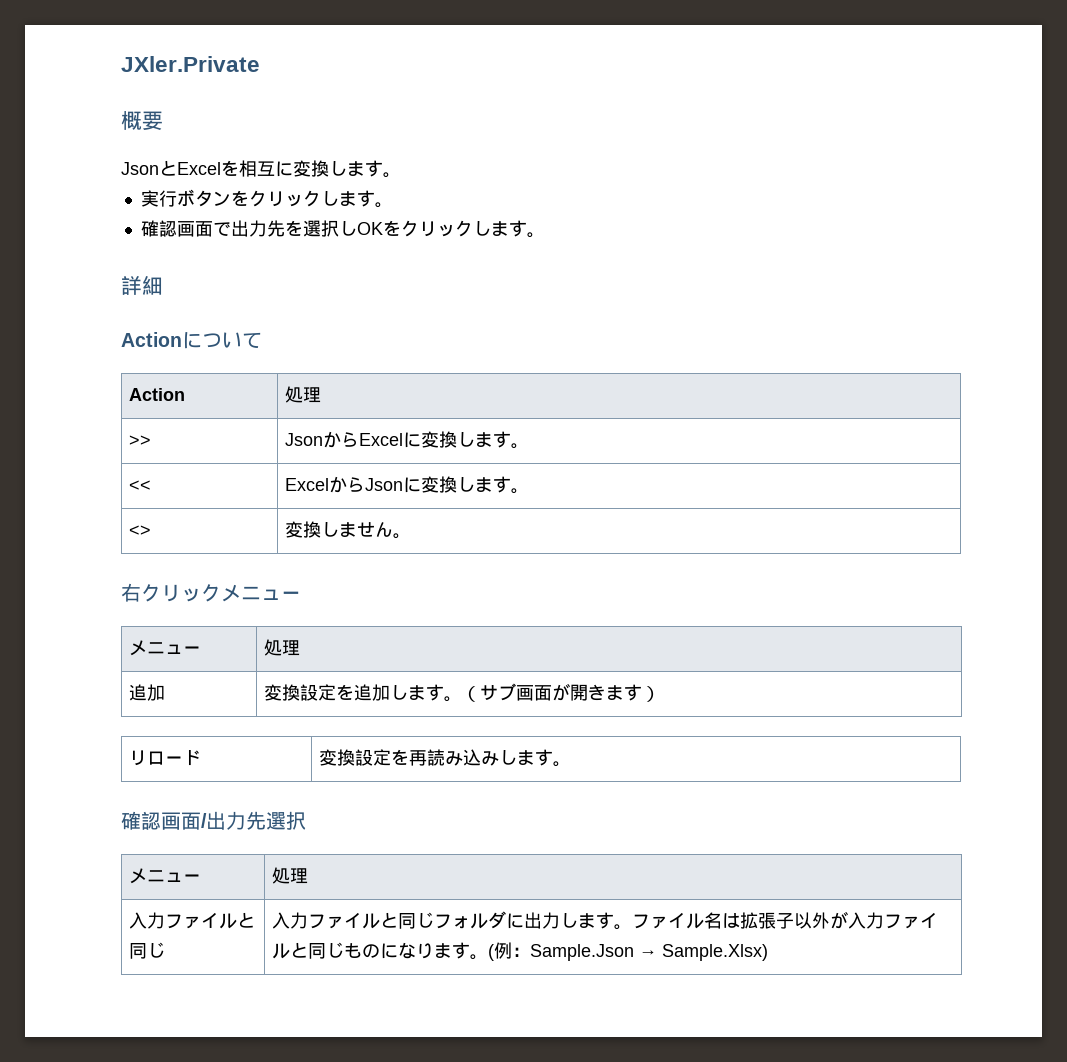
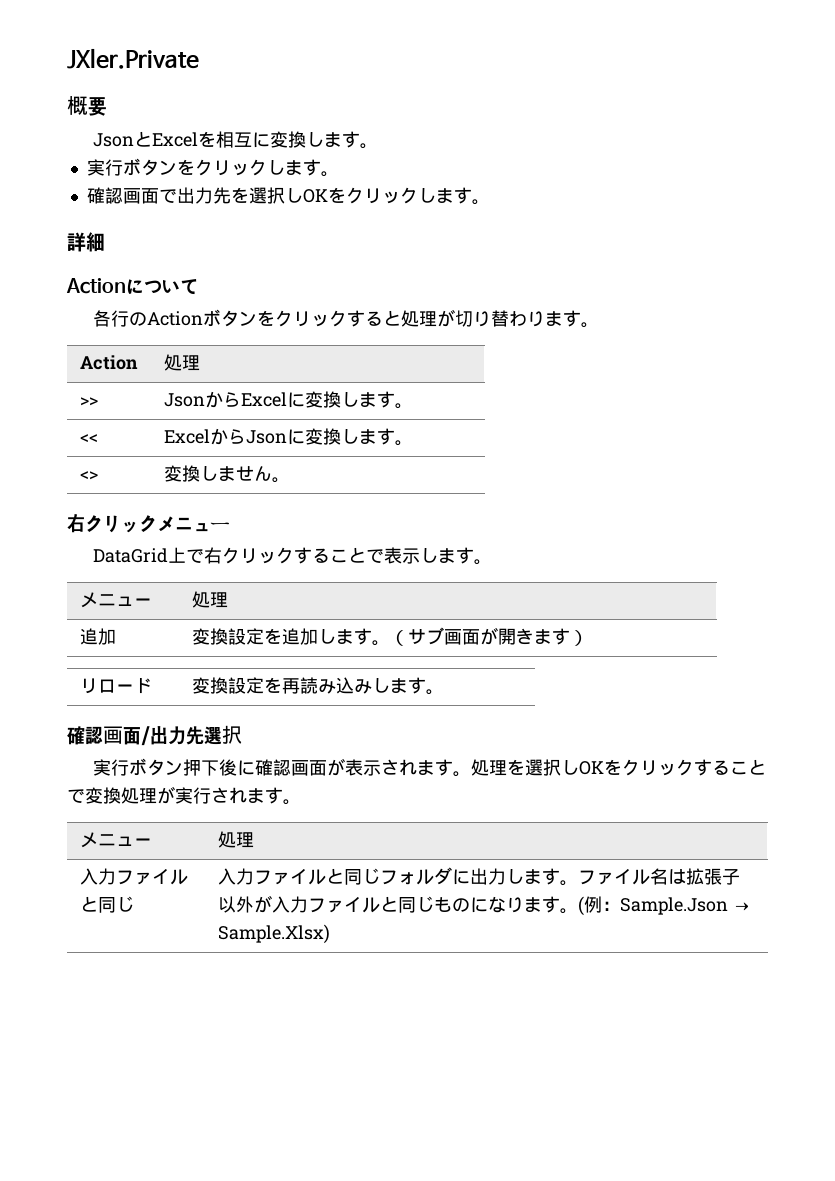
(262, 340) none -> [93,309,600,328] // 各行のActionボタンをクリックすると処理が切り替わります。
(301, 595) none -> [93,547,493,565] // DataGrid上で右クリックすることで表示します。
(306, 820) none -> [93,758,767,777] [67,786,301,805] // 実行ボタン押下後に確認画面が表示されます。処理を選択しOKをクリックすることで変換処理が実行されます。

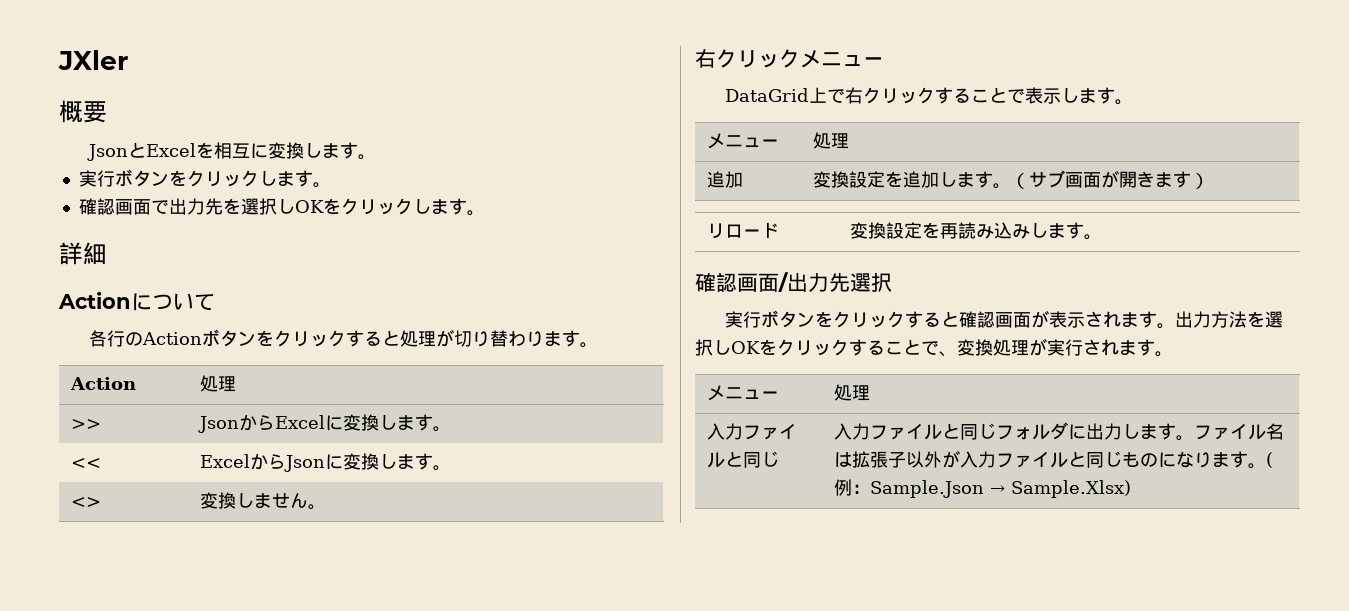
[67,48,199,69] JXler.Private -> [58,50,128,70] JXler
[183,759,256,776] 押下後に -> [814,311,959,328] をクリックすると
[471,759,508,776] 処理 -> [1174,311,1247,328] 出力方法
(85, 796) none -> [939,351,957,357] 、

